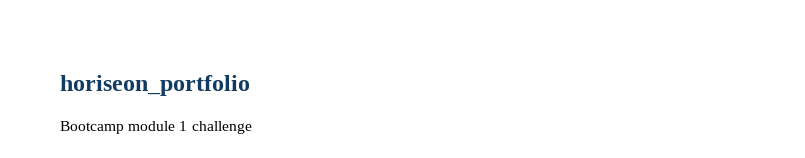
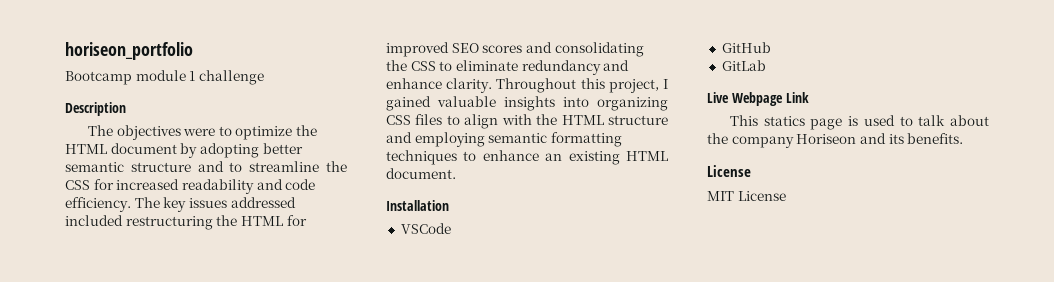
(252, 127) none -> [65,102,126,116] [87,125,318,140] [65,143,303,158] [65,161,347,172] [65,179,316,194] [65,197,296,212] [65,215,307,230] [386,42,644,57] [386,60,630,75] [386,78,668,93] [386,96,668,111] [386,114,668,129] [386,132,622,147] [386,150,668,165] [386,168,456,179] [386,200,449,211] [400,223,451,234] [721,42,771,53] [721,60,766,71] [707,92,809,106] [729,115,989,130] [707,133,964,148] [707,165,751,177] [707,191,786,201] // Description // The objectives were to optimize the HTML document by adopting better semantic structure and to streamline the CSS for increased readability and code efficiency. The key issues addressed included restructuring the HTML for improved SEO scores and consolidating the CSS to eliminate redundancy and enhance clarity. Throughout this project, I gained valuable insights into organizing CSS files to align with the HTML structure and employing semantic formatting techniques to enhance an existing HTML document. // Installation // VSCode // GitHub // GitLab // Live Webpage Link // This statics page is used to talk about the company Horiseon and its benefits. // License // MIT License

